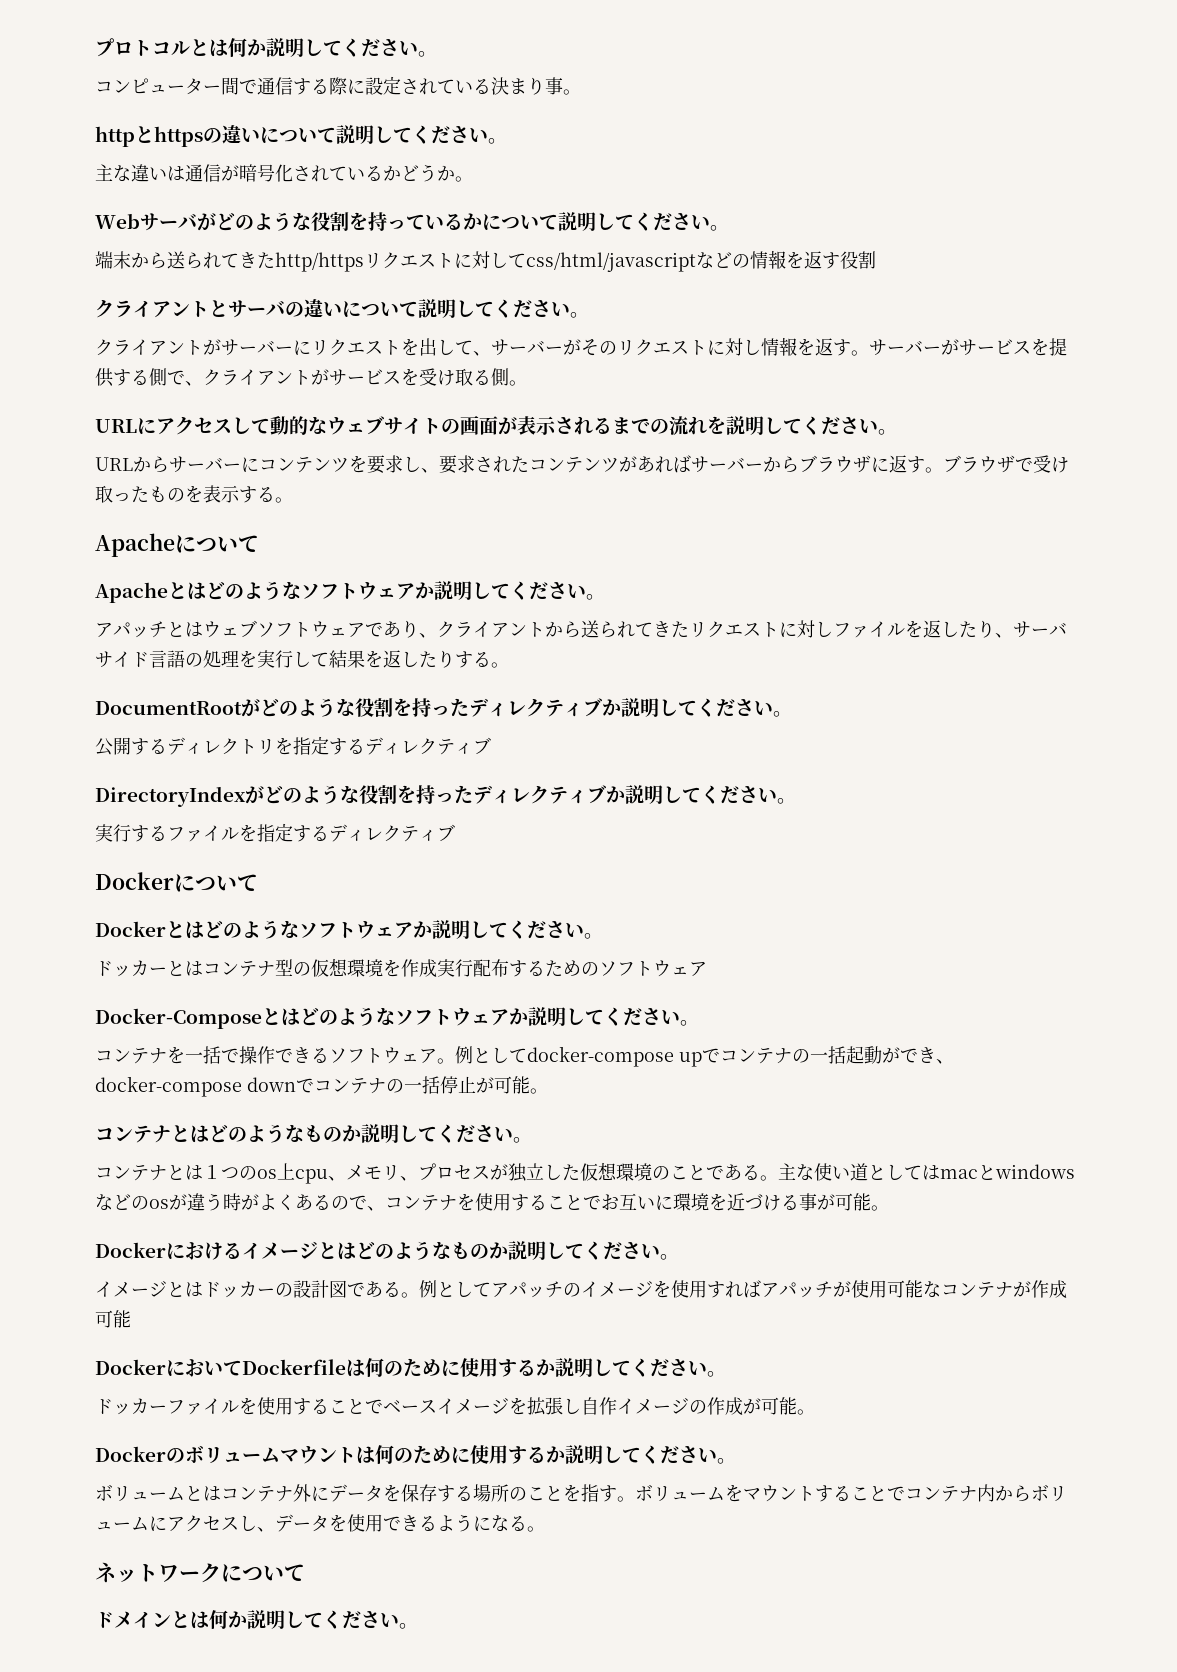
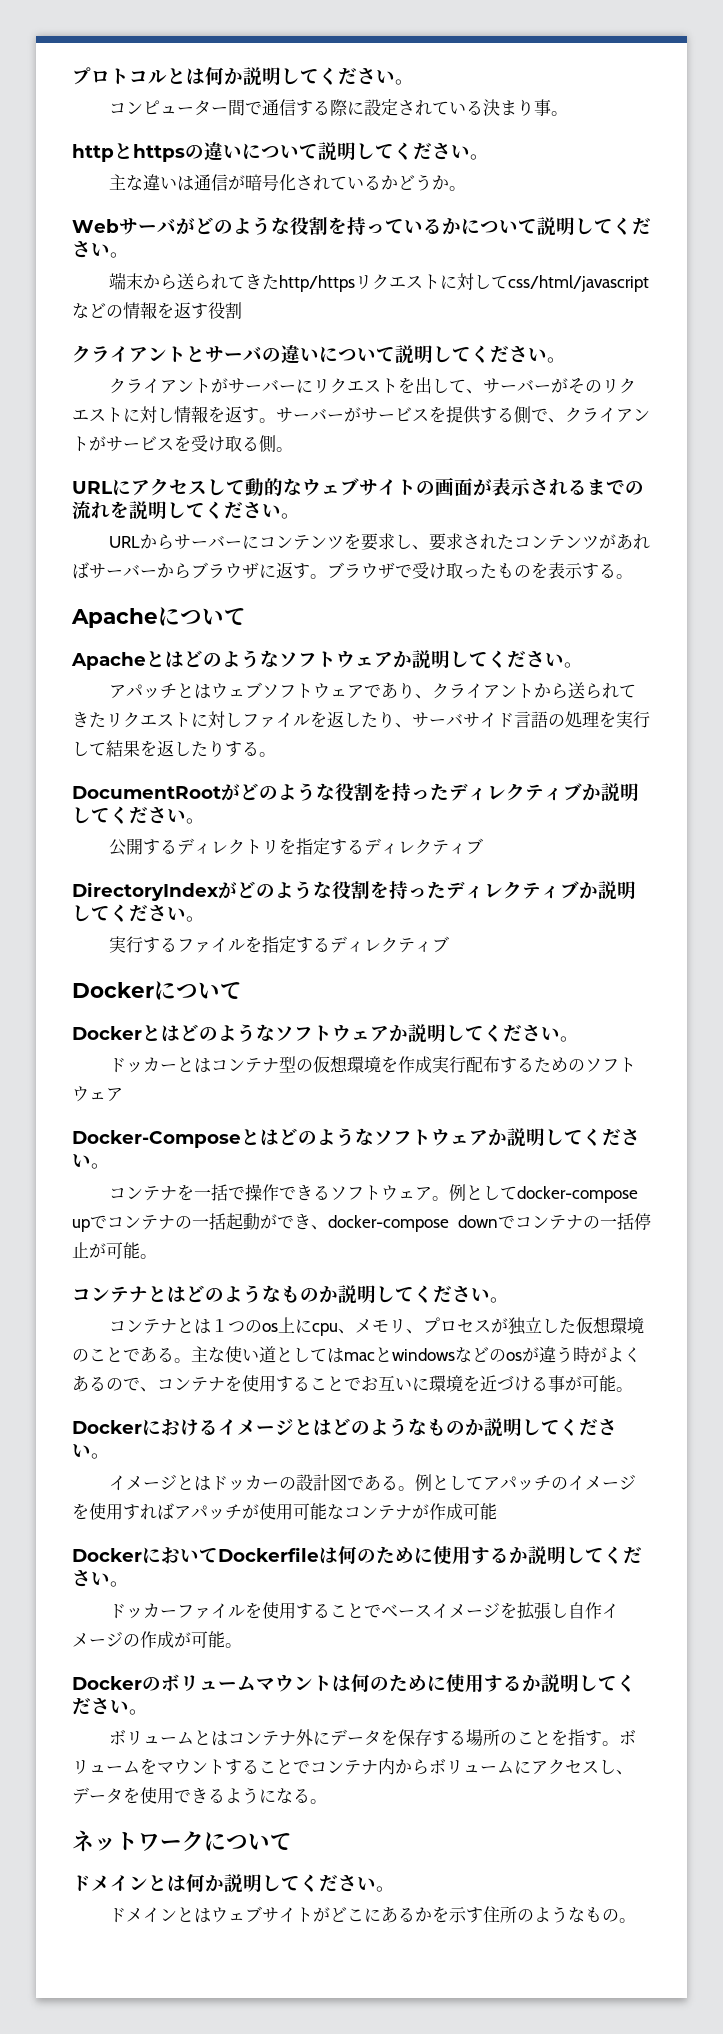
(295, 1171) none -> [295,1319,313,1333] に
(418, 1626) none -> [109,1906,637,1923] // ドメインとはウェブサイトがどこにあるかを示す住所のようなもの。

